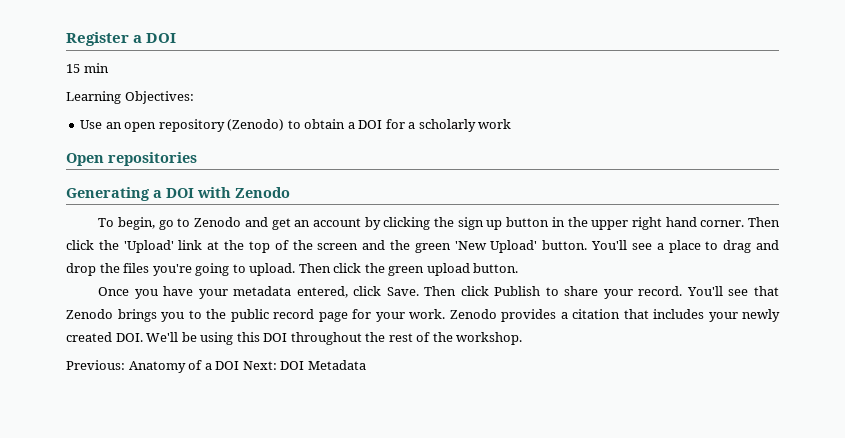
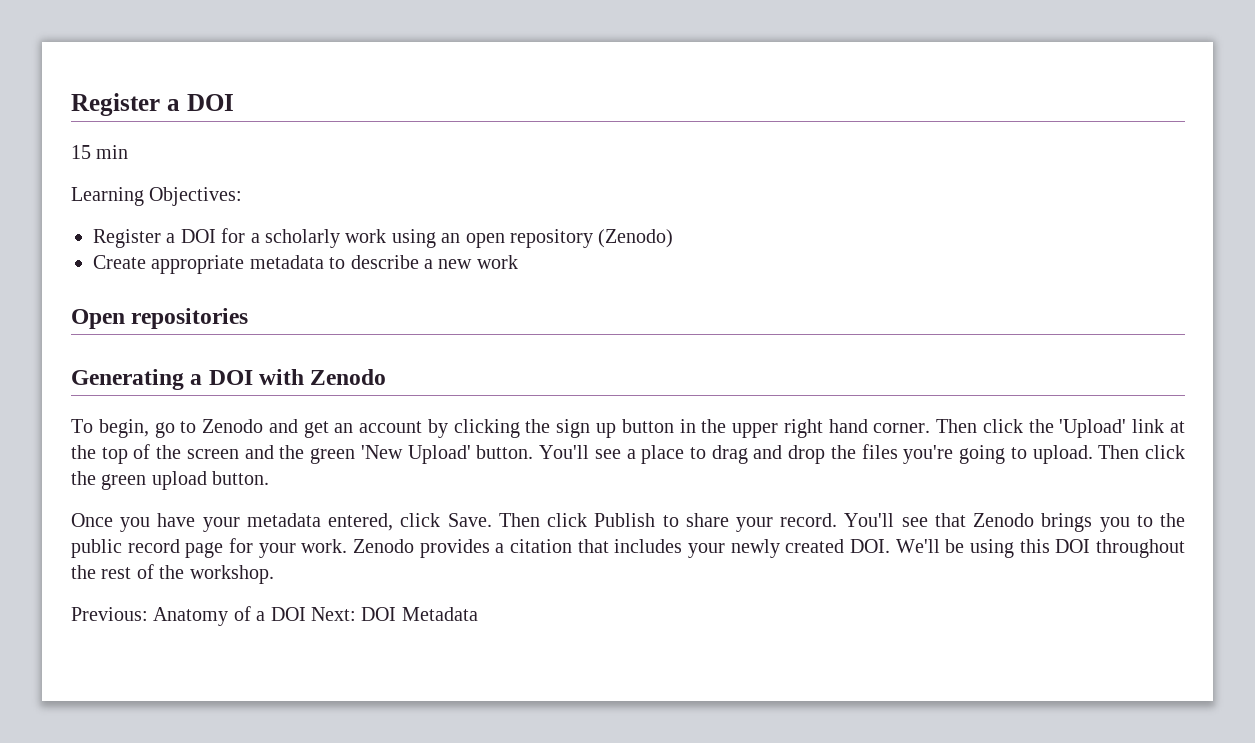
[80,119,346,132] Use an open repository (Zenodo) to obtain -> [93,229,161,248] Register
(512, 124) none -> [391,229,674,248] [93,255,518,274] using an open repository (Zenodo) // Create appropriate metadata to describe a new work

